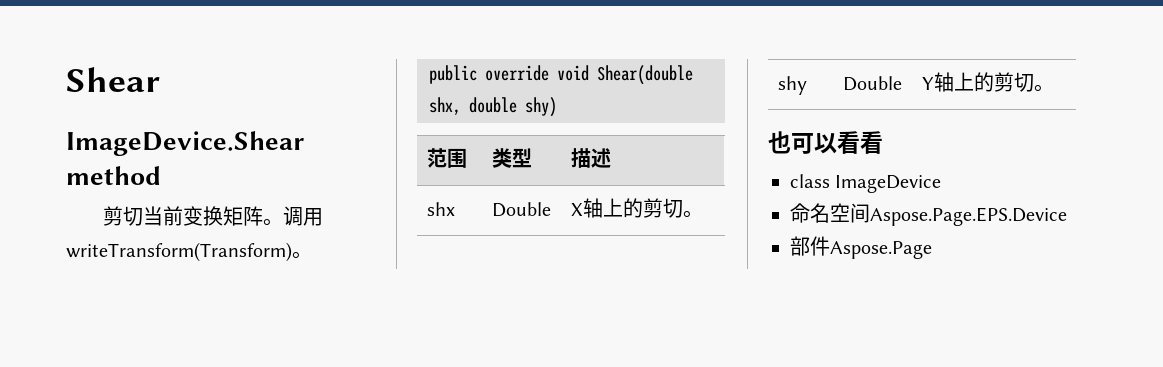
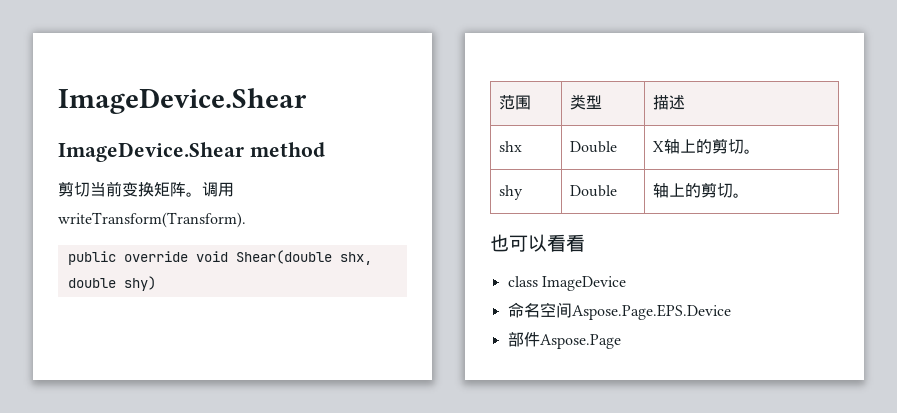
[66,67,160,92] Shear -> [58,88,307,114] ImageDevice.Shear
[66,242,312,262] writeTransform(Transform)。 -> [58,212,246,228] writeTransform(Transform).
[921,77,934,90] Y -> (618, 191) none

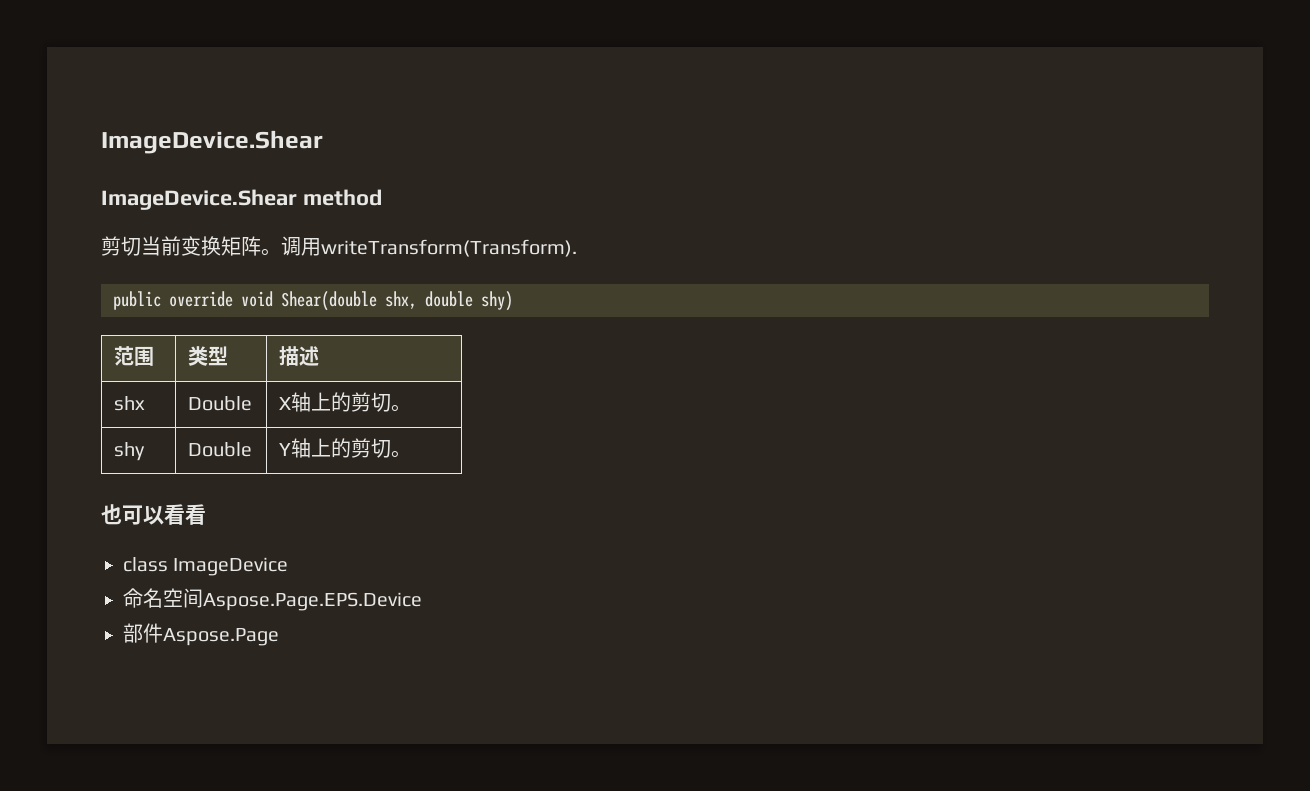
(618, 191) none -> [279,443,292,456] Y

